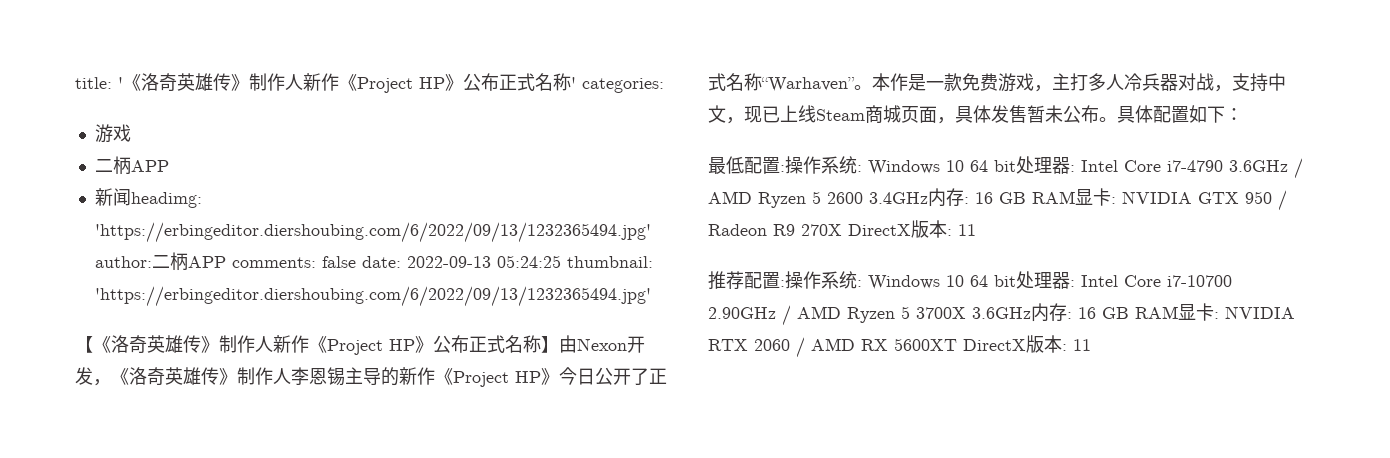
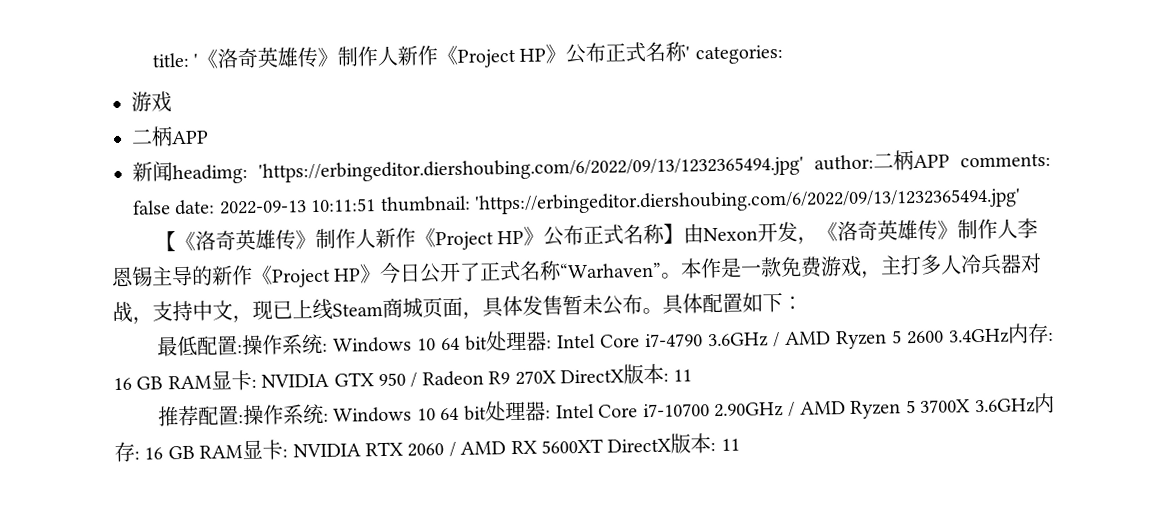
[496,255,561,268] 05:24:25 -> [310,198,377,213] 10:11:51

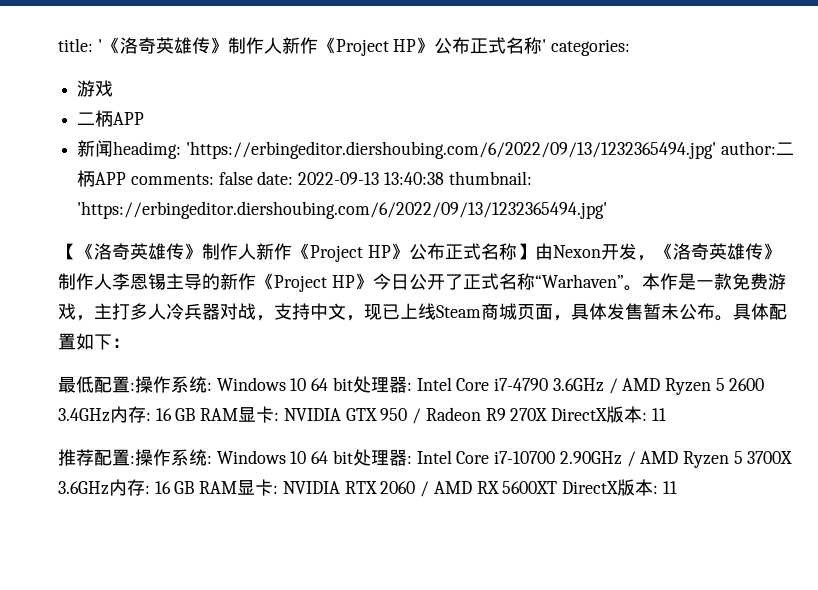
[310,198,377,213] 10:11:51 -> [383,172,444,185] 13:40:38

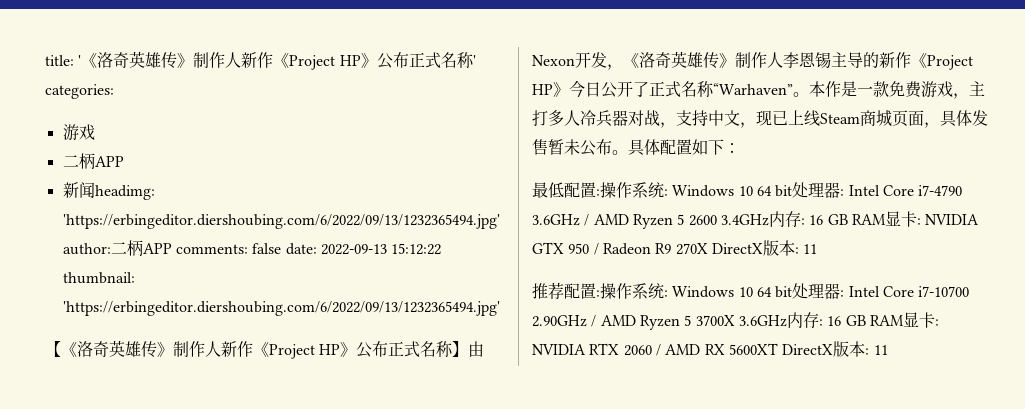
[383,172,444,185] 13:40:38 -> [391,243,442,255] 15:12:22

